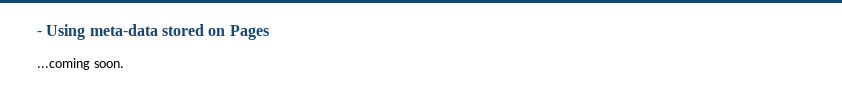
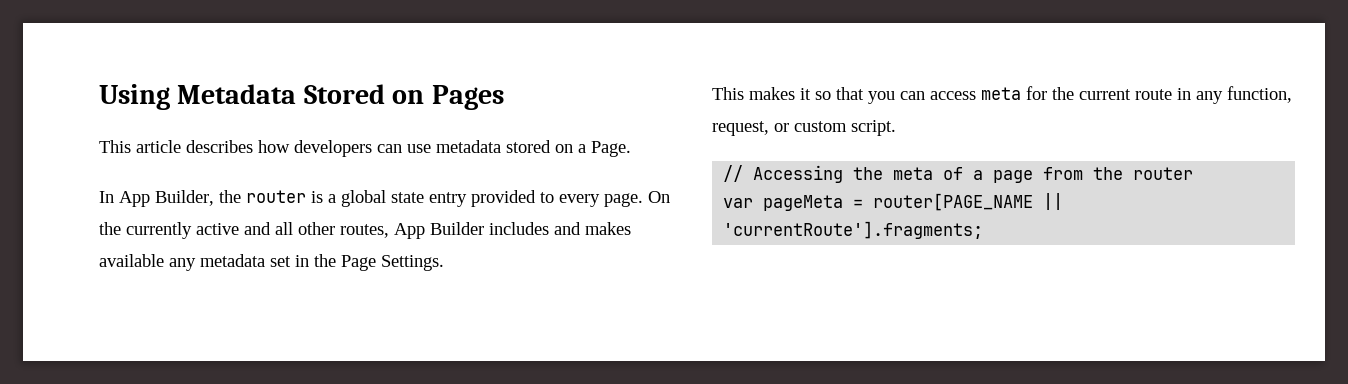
[37,24,269,40] [37,58,124,70] - Using meta-data stored on Pages // ...coming soon. -> [99,84,504,110] [99,140,631,157] [99,190,670,207] [99,222,631,239] [99,254,444,271] [712,86,1292,104] [712,120,896,136] [723,165,1194,183] [723,193,1064,211] [723,221,984,239] Using Metadata Stored on Pages // This article describes how developers can use metadata stored on a Page. // In App Builder, the router is a global state entry provided to every page. On the currently active and all other routes, App Builder includes and makes available any metadata set in the Page Settings. // This makes it so that you can access meta for the current route in any function, request, or custom script. // // Accessing the meta of a page from the router // var pageMeta = router[PAGE_NAME || 'currentRoute'].fragments;

